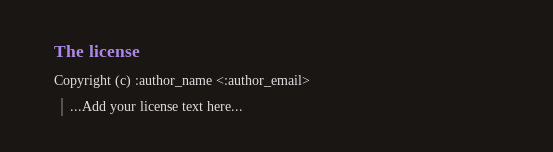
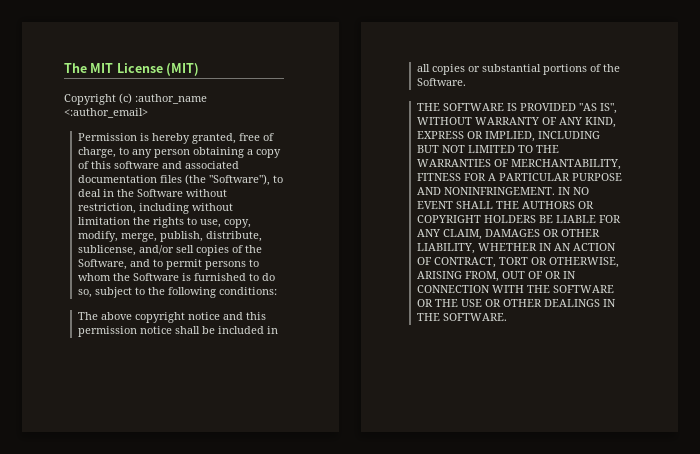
[54,45,140,57] The license -> [64,63,200,76] The MIT License (MIT)
[70,101,244,114] ...Add your license text here... -> [77,133,274,144] [77,147,281,158] [77,161,239,169] [77,174,283,186] [77,189,227,197] [77,203,233,214] [77,217,251,228] [77,231,262,242] [77,245,262,256] [77,259,259,270] [77,273,275,281] [77,287,277,298] [77,312,266,323] [77,326,278,337] [416,64,620,75] [416,78,466,86] [416,103,617,114] [416,117,616,128] [416,131,600,142] [416,145,559,153] [416,159,621,170] [416,173,622,181] [416,187,589,195] [416,201,594,209] [416,215,621,223] [416,229,600,240] [416,243,616,254] [416,257,619,268] [416,271,576,282] [416,285,614,293] [416,299,616,307] [416,313,507,321] Permission is hereby granted, free of charge, to any person obtaining a copy of this software and associated documentation files (the "Software"), to deal in the Software without restriction, including without limitation the rights to use, copy, modify, merge, publish, distribute, sublicense, and/or sell copies of the Software, and to permit persons to whom the Software is furnished to do so, subject to the following conditions: // The above copyright notice and this permission notice shall be included in all copies or substantial portions of the Software. // THE SOFTWARE IS PROVIDED "AS IS", WITHOUT WARRANTY OF ANY KIND, EXPRESS OR IMPLIED, INCLUDING BUT NOT LIMITED TO THE WARRANTIES OF MERCHANTABILITY, FITNESS FOR A PARTICULAR PURPOSE AND NONINFRINGEMENT. IN NO EVENT SHALL THE AUTHORS OR COPYRIGHT HOLDERS BE LIABLE FOR ANY CLAIM, DAMAGES OR OTHER LIABILITY, WHETHER IN AN ACTION OF CONTRACT, TORT OR OTHERWISE, ARISING FROM, OUT OF OR IN CONNECTION WITH THE SOFTWARE OR THE USE OR OTHER DEALINGS IN THE SOFTWARE.

